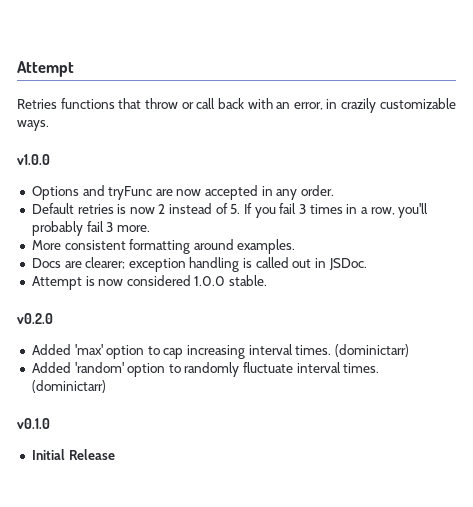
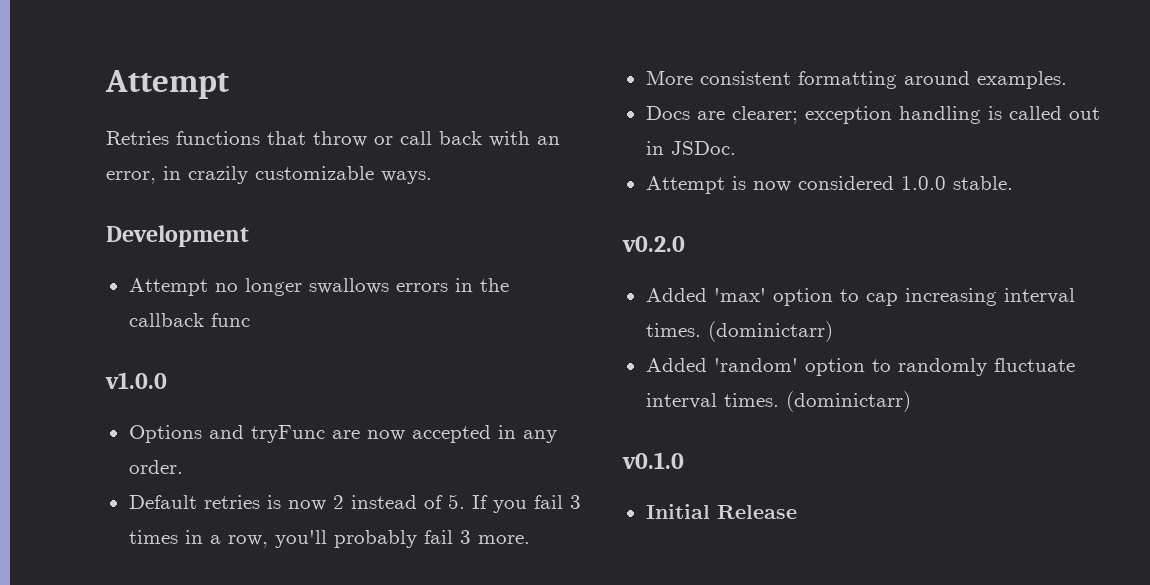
(49, 125) none -> [106,225,249,247] [128,278,509,296] [128,313,250,327] // Development // Attempt no longer swallows errors in the callback func

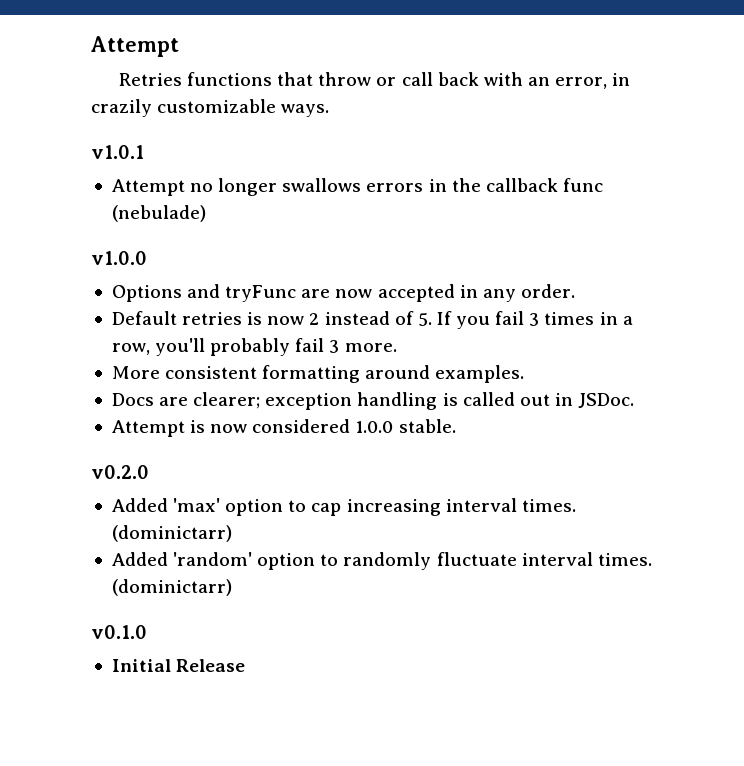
[106,225,249,247] Development -> [91,145,144,159] v1.0.1
(250, 320) none -> [111,205,206,222] (nebulade)

